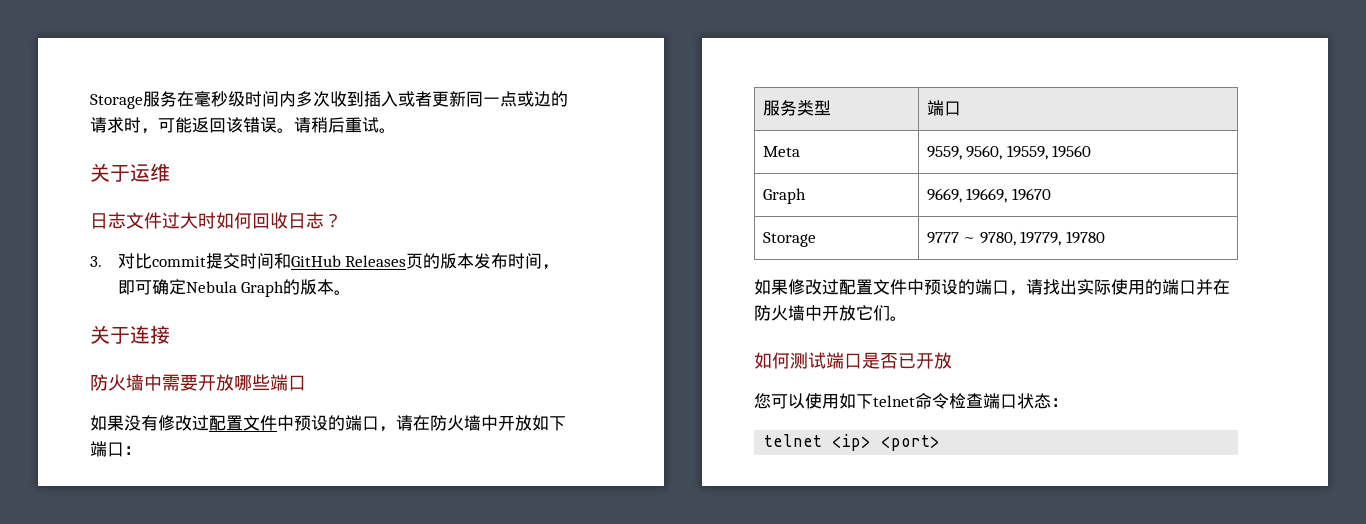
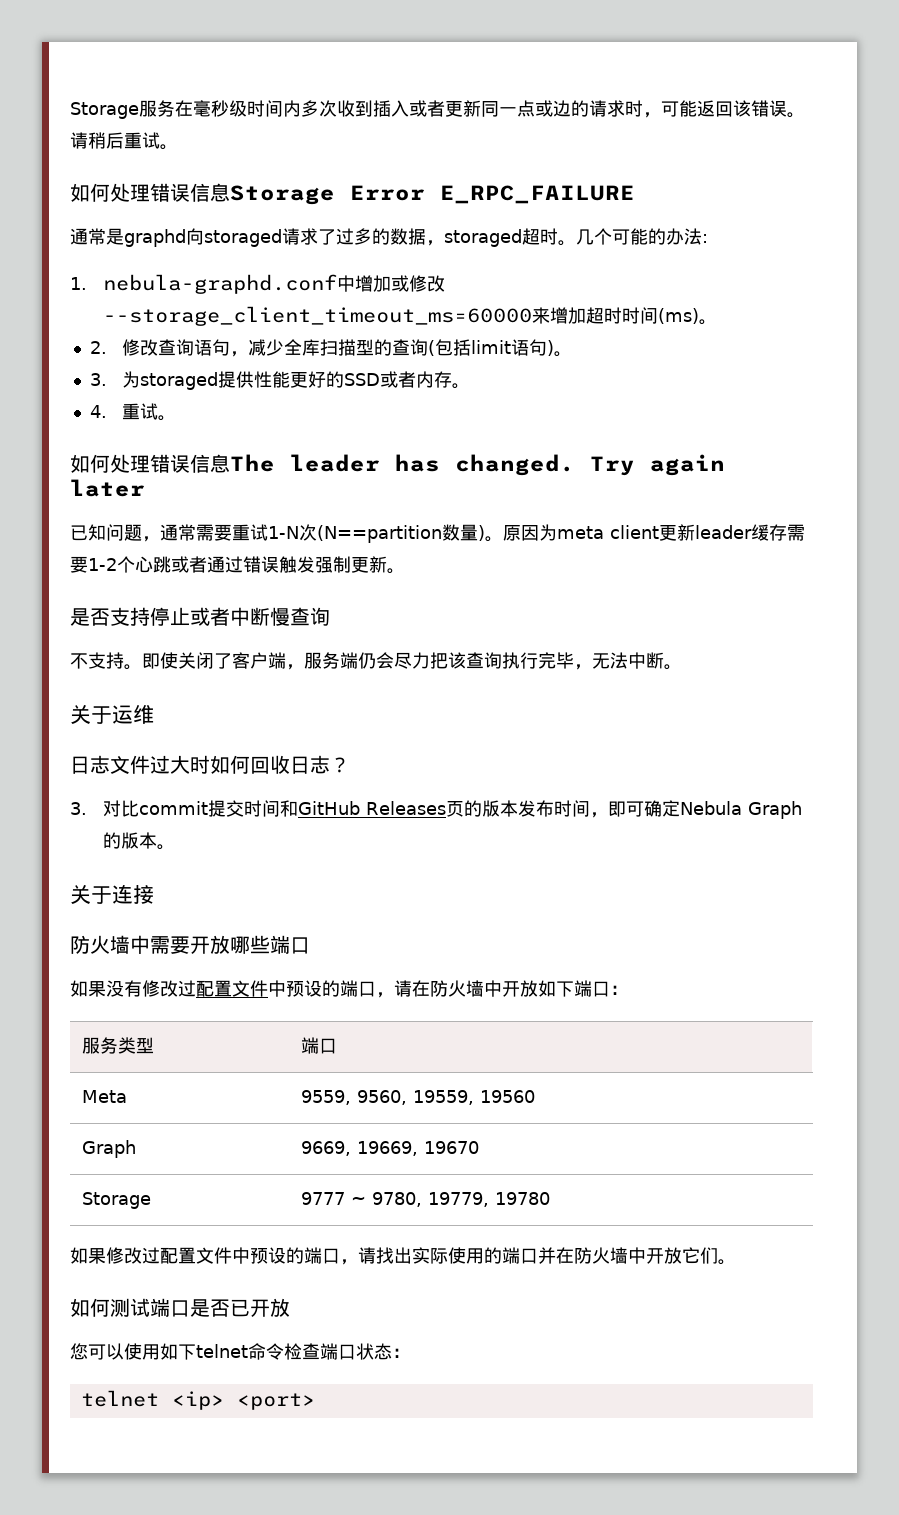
(396, 130) none -> [70,183,635,205] [70,228,708,247] [70,274,445,294] [102,306,717,326] [89,339,573,357] [89,371,471,390] [89,403,177,421] [70,454,725,476] [70,479,145,497] [70,524,805,543] [70,556,405,574] [70,607,330,626] [70,652,682,670] // 如何处理错误信息Storage Error E_RPC_FAILURE // 通常是graphd向storaged请求了过多的数据，storaged超时。几个可能的办法: // 1. nebula-graphd.conf中增加或修改--storage_client_timeout_ms=60000来增加超时时间(ms)。 // 2.修改查询语句，减少全库扫描型的查询(包括limit语句)。 // 3.为storaged提供性能更好的SSD或者内存。 // 4.重试。 // 如何处理错误信息The leader has changed. Try again later // 已知问题，通常需要重试1-N次(N==partition数量)。原因为meta client更新leader缓存需要1-2个心跳或者通过错误触发强制更新。 // 是否支持停止或者中断慢查询 // 不支持。即使关闭了客户端，服务端仍会尽力把该查询执行完毕，无法中断。

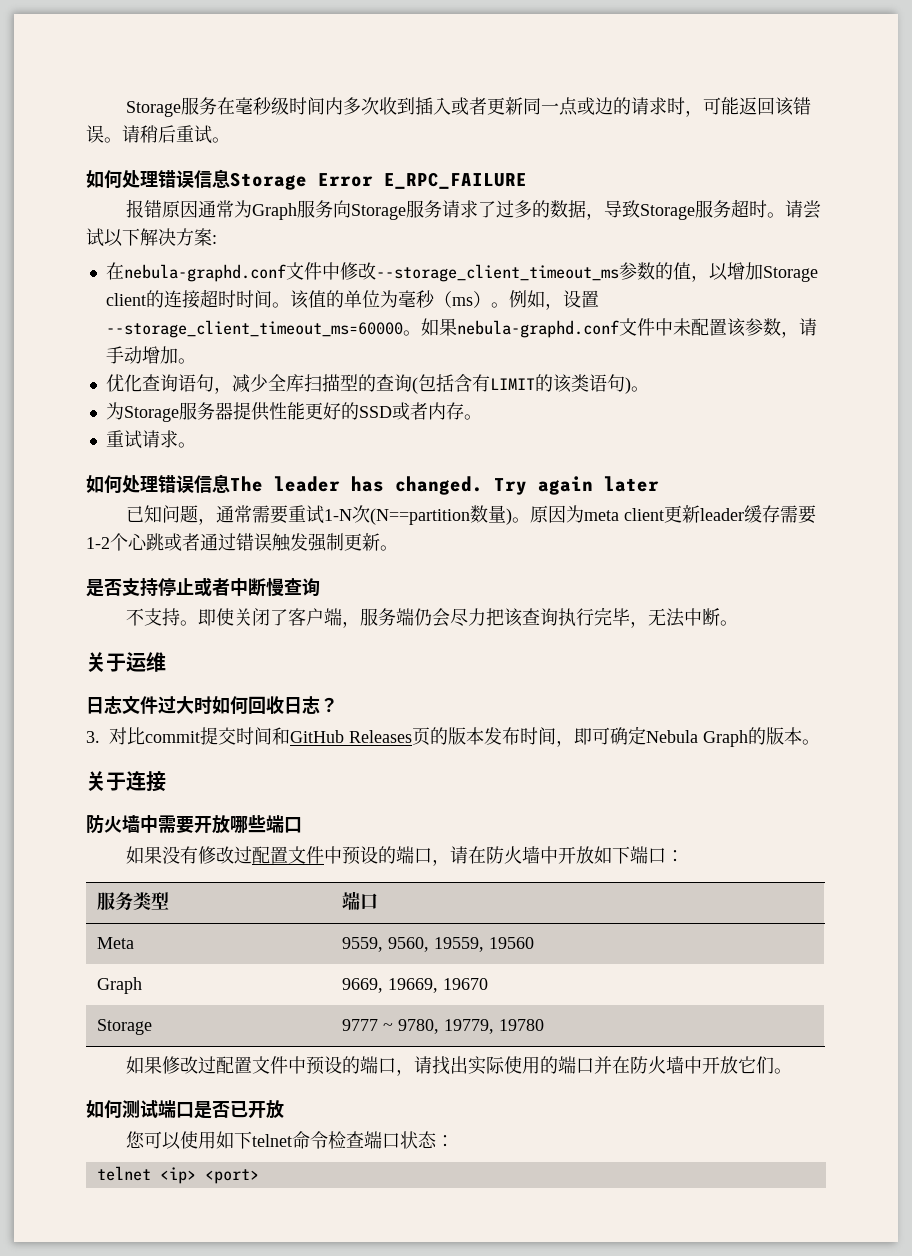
[70,228,282,247] 通常是graphd向storaged -> [125,199,442,220] 报错原因通常为Graph服务向Storage服务
[444,228,708,247] [70,274,445,294] [102,306,717,326] [89,339,159,356] storaged超时。几个可能的办法: // 1. nebula-graphd.conf中增加或修改--storage_client_timeout_ms=60000来增加超时时间(ms)。 // 2.修改 -> [603,199,821,220] [86,228,217,247] [105,262,818,282] [105,289,599,310] [105,318,817,338] [105,346,196,364] [105,374,142,392] 导致Storage服务超时。请尝试以下解决方案: // 在nebula-graphd.conf文件中修改--storage_client_timeout_ms参数的值，以增加Storage client的连接超时时间。该值的单位为毫秒（ms）。例如，设置--storage_client_timeout_ms=60000。如果nebula-graphd.conf文件中未配置该参数，请手动增加。 // 优化
[471,340,512,354] limit -> [453,374,589,393] 含有LIMIT的该类
[89,371,219,390] 3.为storaged -> [105,402,233,422] 为Storage服务器
[89,403,159,420] 4.重试 -> [105,430,178,449] 重试请求

